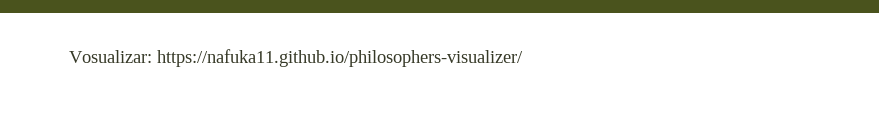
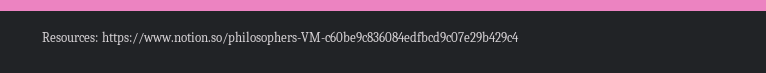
[69,49,523,67] Vosualizar: https://nafuka11.github.io/philosophers-visualizer/ -> [42,31,519,45] Resources: https://www.notion.so/philosophers-VM-c60be9c836084edfbcd9c07e29b429c4

